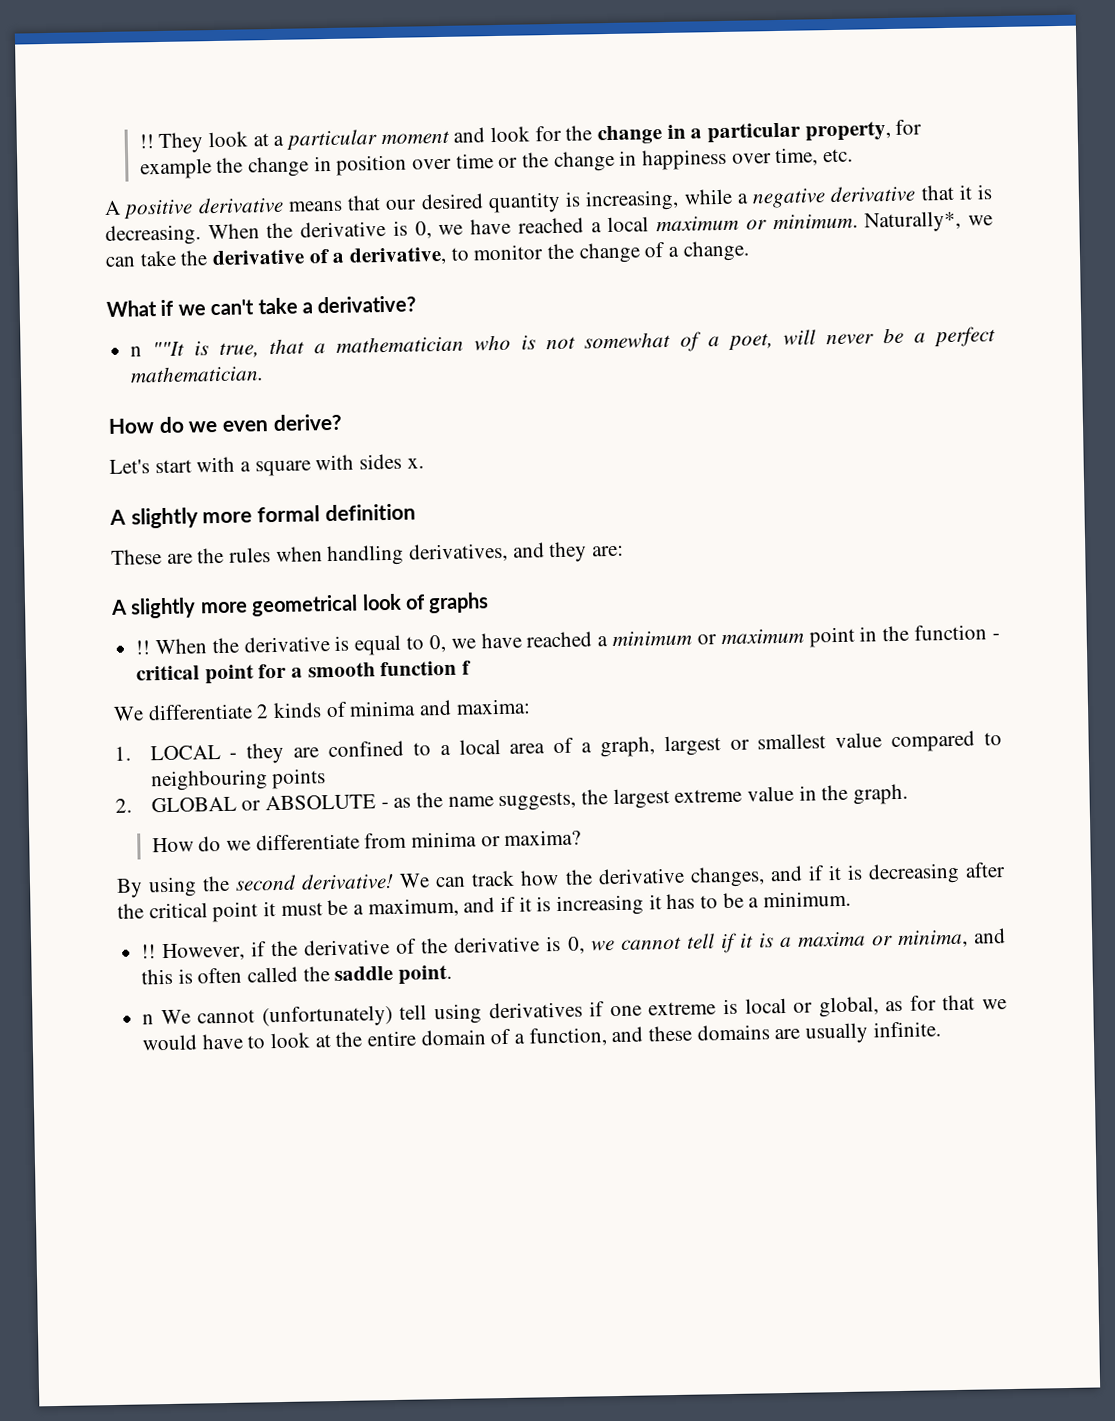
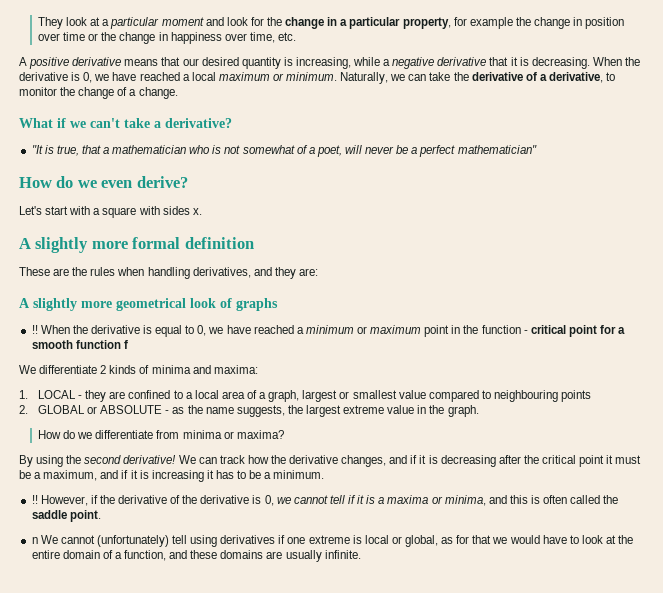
[138,134,154,149] !! -> (38, 23) none
[864,210,962,233] Naturally*, -> [340,72,389,84] Naturally,
[130,341,186,357] n ""It -> [31,145,43,154] "It
[130,365,265,383] mathematician. -> [457,145,537,154] mathematician"

